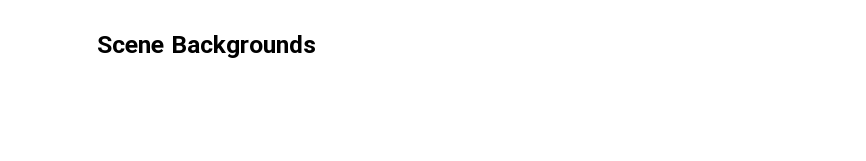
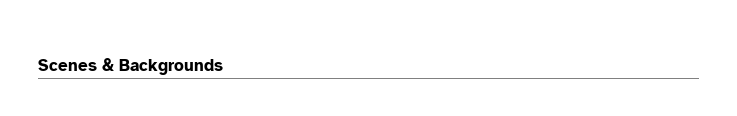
[97,36,164,53] Scene -> [38,58,114,71] Scenes &

